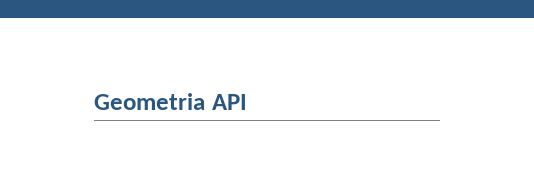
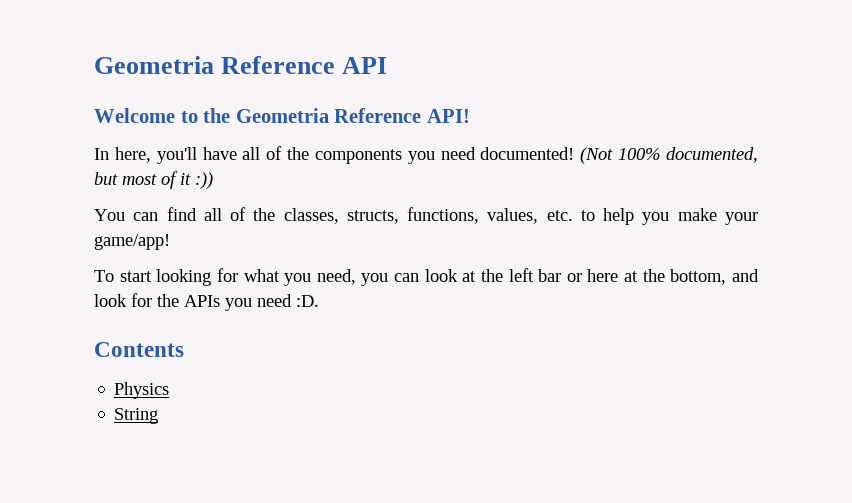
[94,93,205,110] Geometria -> [94,56,336,74] Geometria Reference
(247, 102) none -> [94,108,470,123] [94,146,758,164] [94,171,213,189] [94,207,758,225] [94,234,170,250] [94,268,760,286] [94,293,319,311] [94,342,184,357] [114,382,170,399] [114,408,159,424] // Welcome to the Geometria Reference API! // In here, you'll have all of the components you need documented! (Not 100% documented, but most of it :)) // You can find all of the classes, structs, functions, values, etc. to help you make your game/app! // To start looking for what you need, you can look at the left bar or here at the bottom, and look for the APIs you need :D. // Contents // Physics // String

